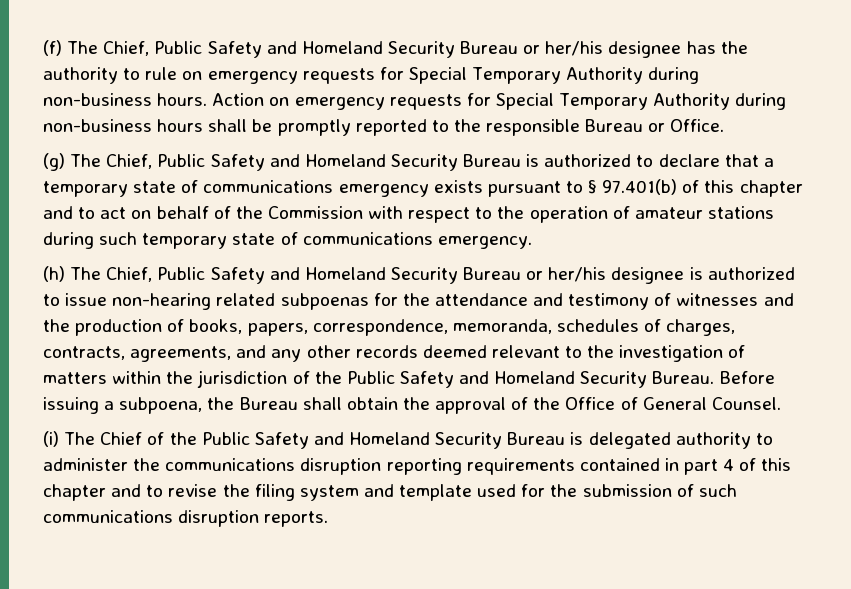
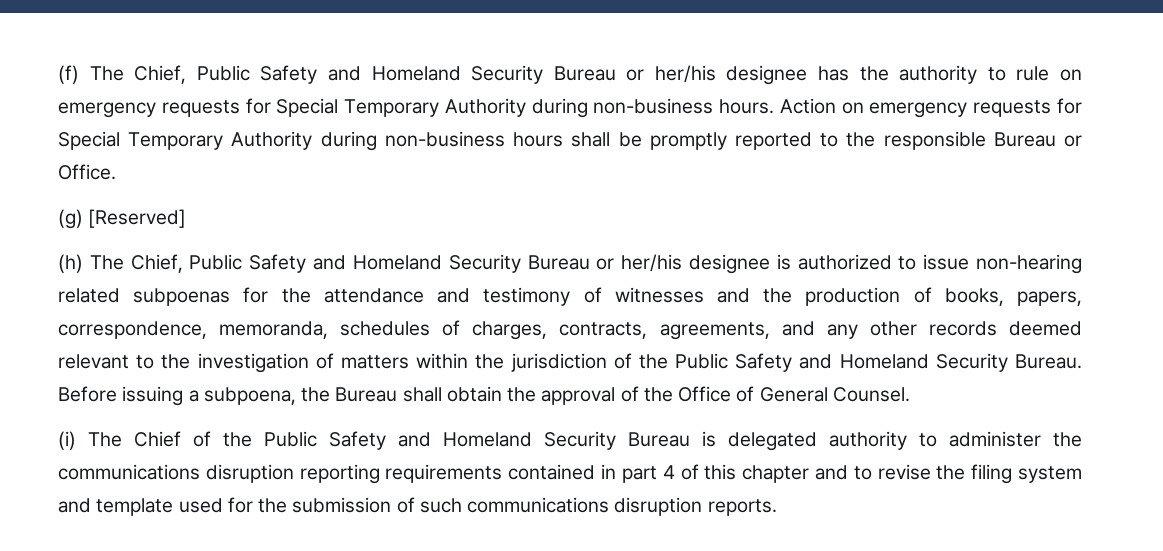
[70,154,774,171] [43,179,803,197] [43,206,774,223] [43,232,532,249] The Chief, Public Safety and Homeland Security Bureau is authorized to declare that a temporary state of communications emergency exists pursuant to § 97.401(b) of this chapter and to act on behalf of the Commission with respect to the operation of amateur stations during such temporary state of communications emergency. -> [88,209,187,228] [Reserved]

